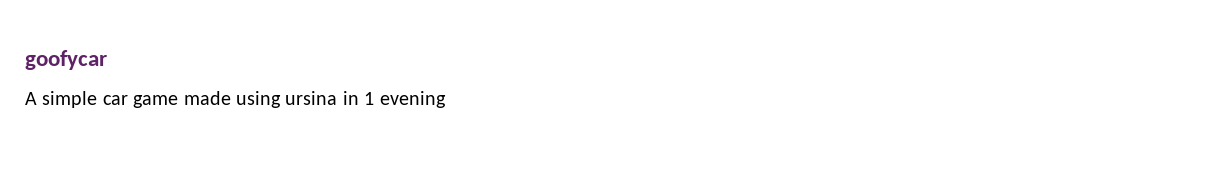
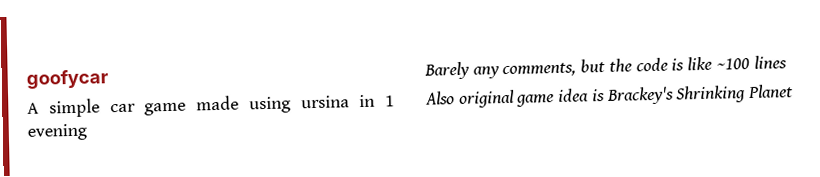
(446, 99) none -> [424,55,787,80] [425,84,794,109] // Barely any comments, but the code is like ~100 lines // Also original game idea is Brackey's Shrinking Planet

